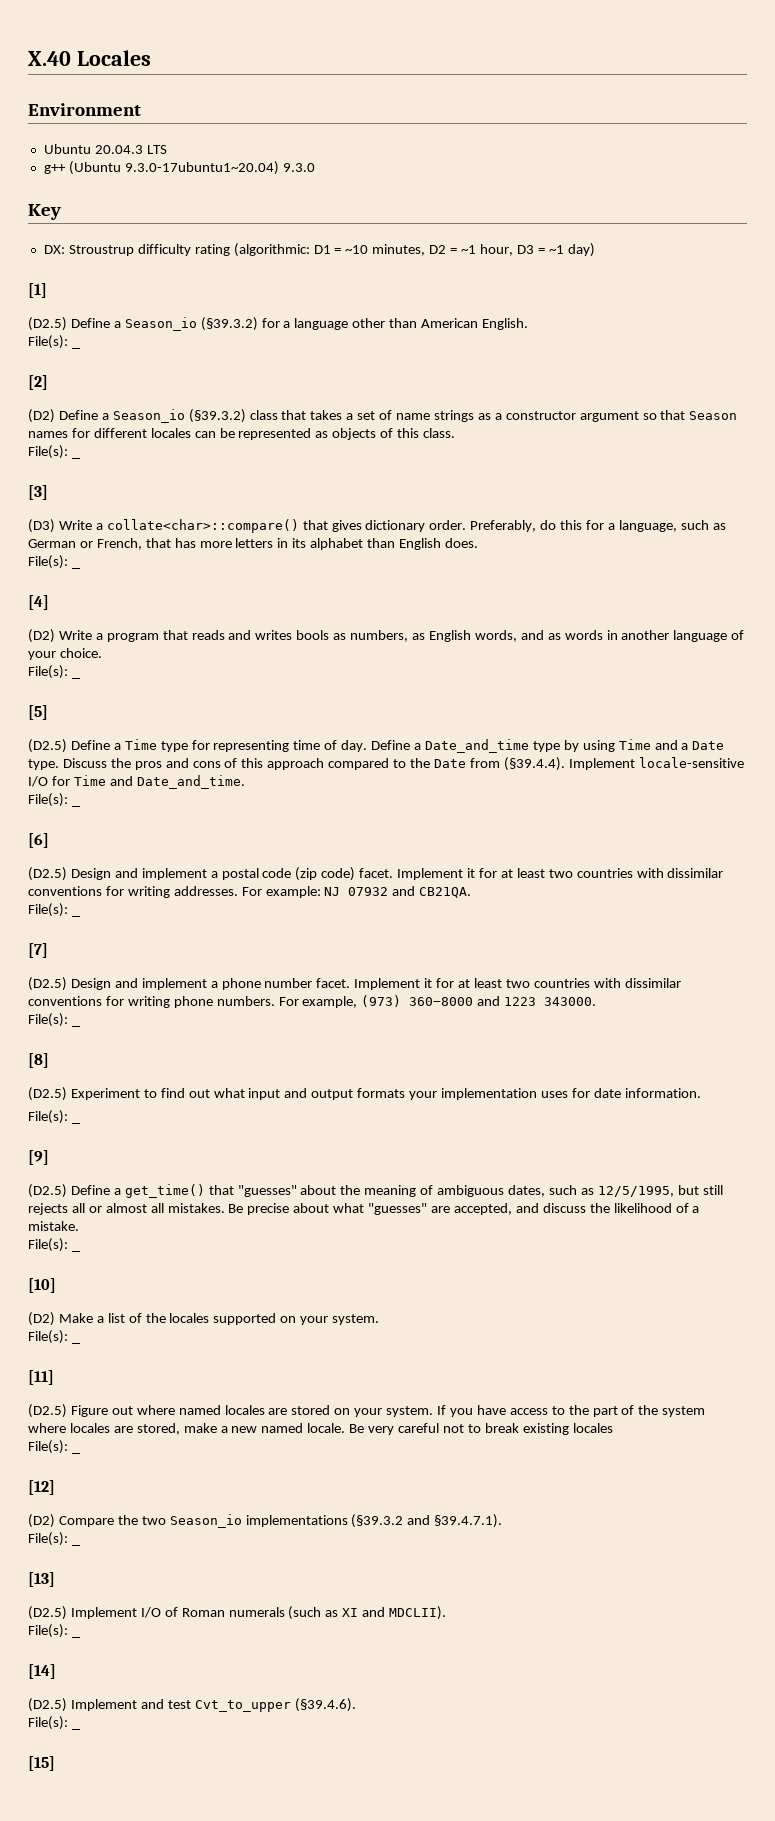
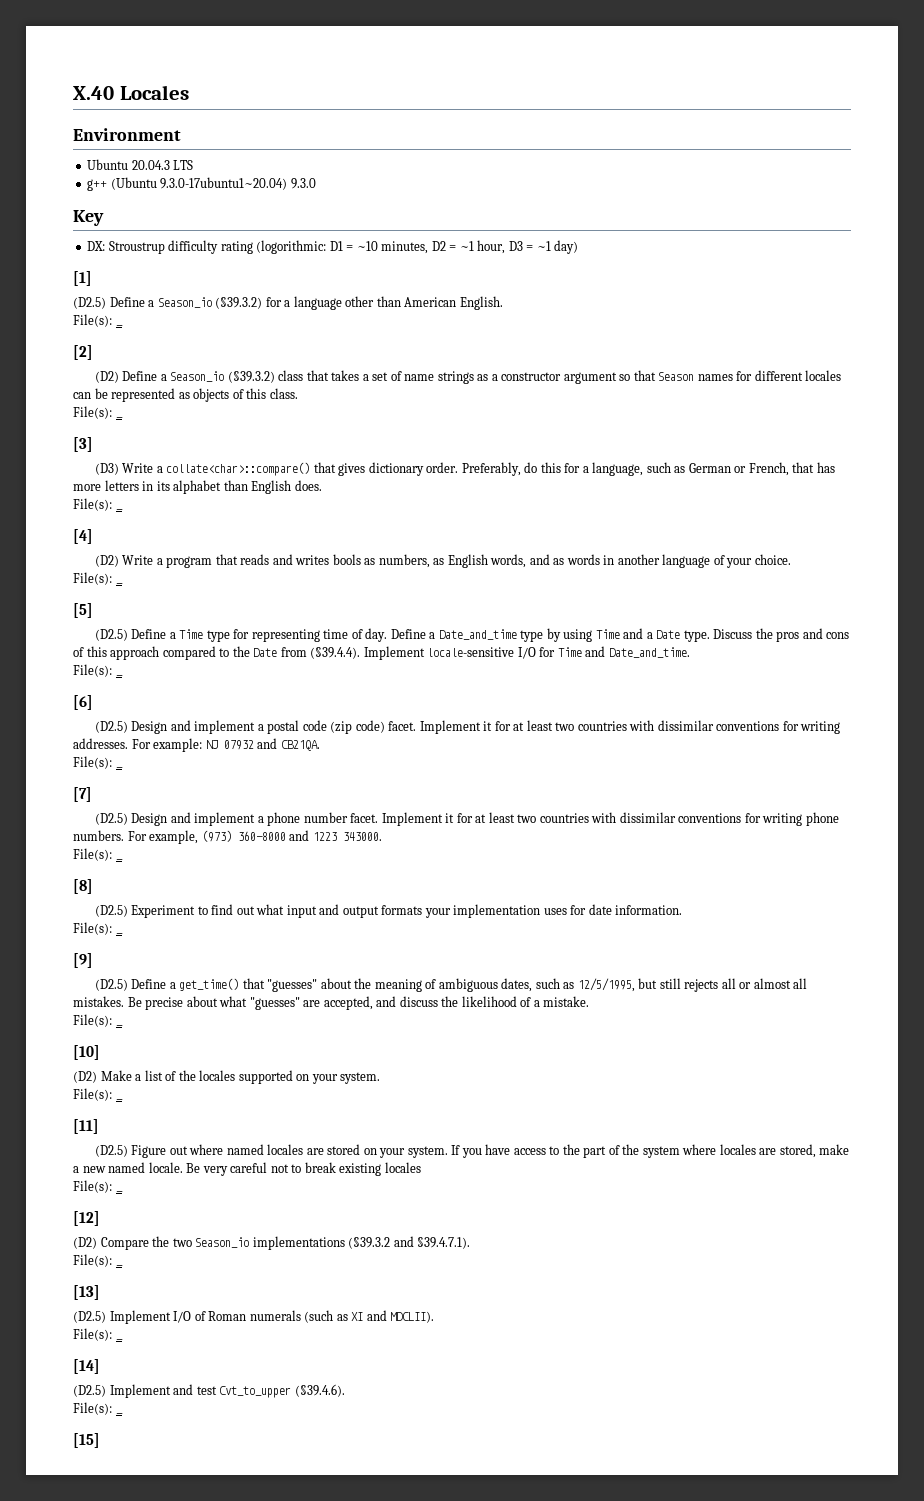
[233,243,310,257] (algorithmic: -> [256,240,327,254] (logorithmic:

